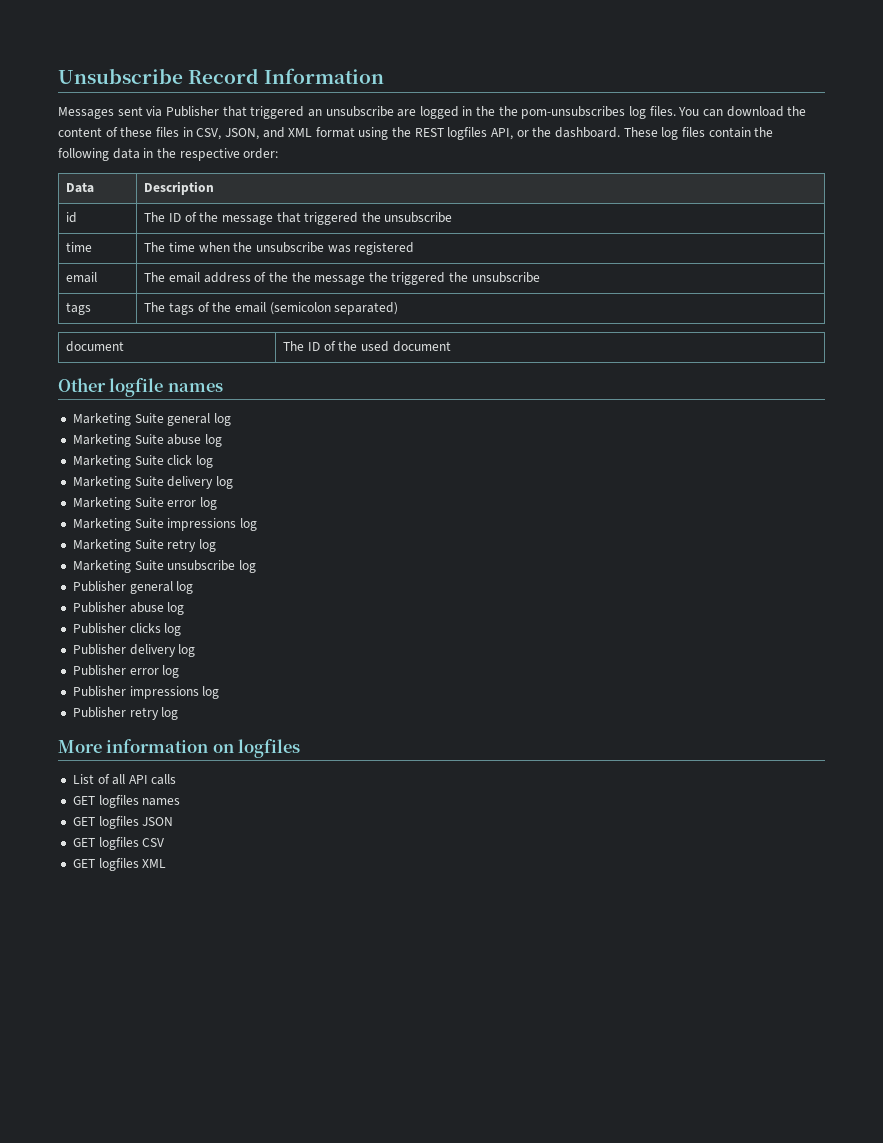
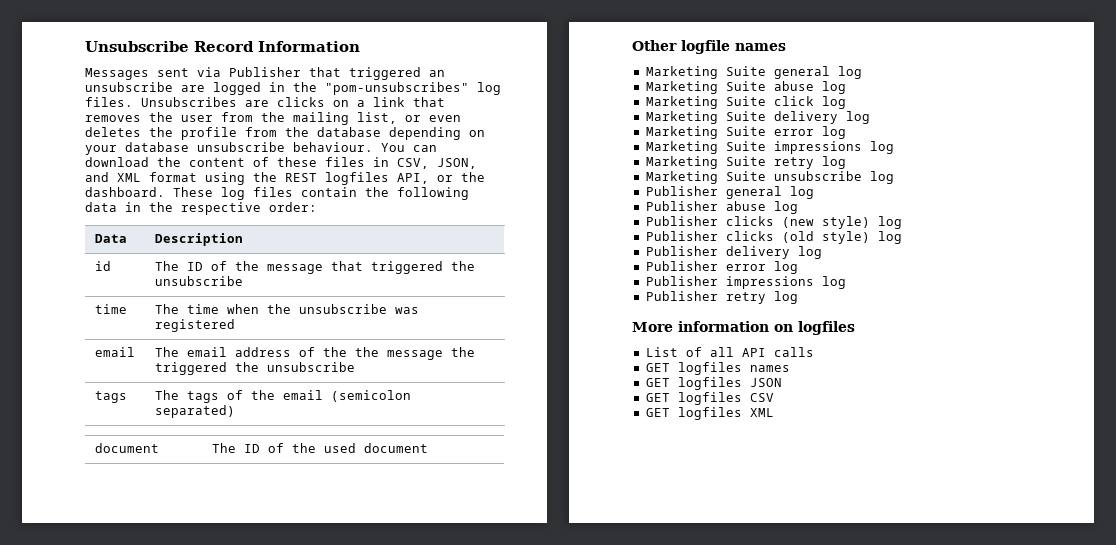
[498,106,676,119] the pom-unsubscribes log files. -> [325,82,501,95] [85,97,445,107] [85,112,461,125] [85,127,485,140] [85,142,373,155] "pom-unsubscribes" log files. Unsubscribes are clicks on a link that removes the user from the mailing list, or even deletes the profile from the database depending on your database unsubscribe behaviour.
(161, 628) none -> [781,216,902,229] [645,231,870,244] (new style) log // Publisher clicks (old style)

